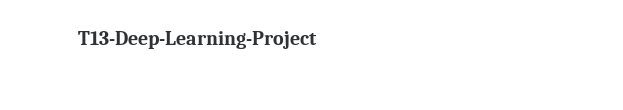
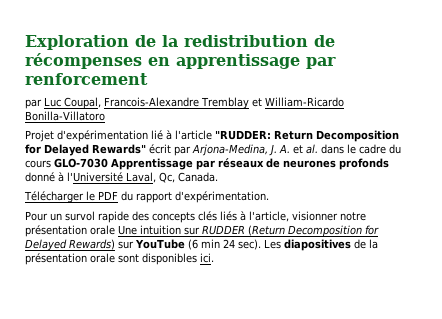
[78,31,317,49] T13-Deep-Learning-Project -> [25,35,335,50] [25,53,336,69] [25,73,148,85] [25,97,344,109] [25,111,105,121] [25,130,399,142] [25,144,401,156] [25,158,389,170] [25,172,218,183] [24,191,269,203] [25,211,366,223] [25,225,379,237] [25,239,378,251] [25,253,214,265] Exploration de la redistribution de récompenses en apprentissage par renforcement // par Luc Coupal, Francois-Alexandre Tremblay et William-Ricardo Bonilla-Villatoro // Projet d'expérimentation lié à l'article "RUDDER: Return Decomposition for Delayed Rewards" écrit par Arjona-Medina, J. A. et al. dans le cadre du cours GLO-7030 Apprentissage par réseaux de neurones profonds donné à l'Université Laval, Qc, Canada. // Télécharger le PDF du rapport d'expérimentation. // Pour un survol rapide des concepts clés liés à l'article, visionner notre présentation orale Une intuition sur RUDDER (Return Decomposition for Delayed Rewards) sur YouTube (6 min 24 sec). Les diapositives de la présentation orale sont disponibles ici.

